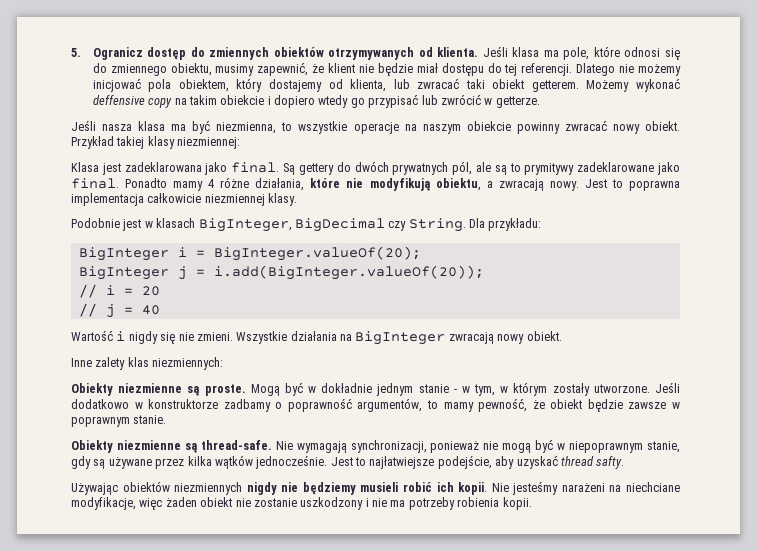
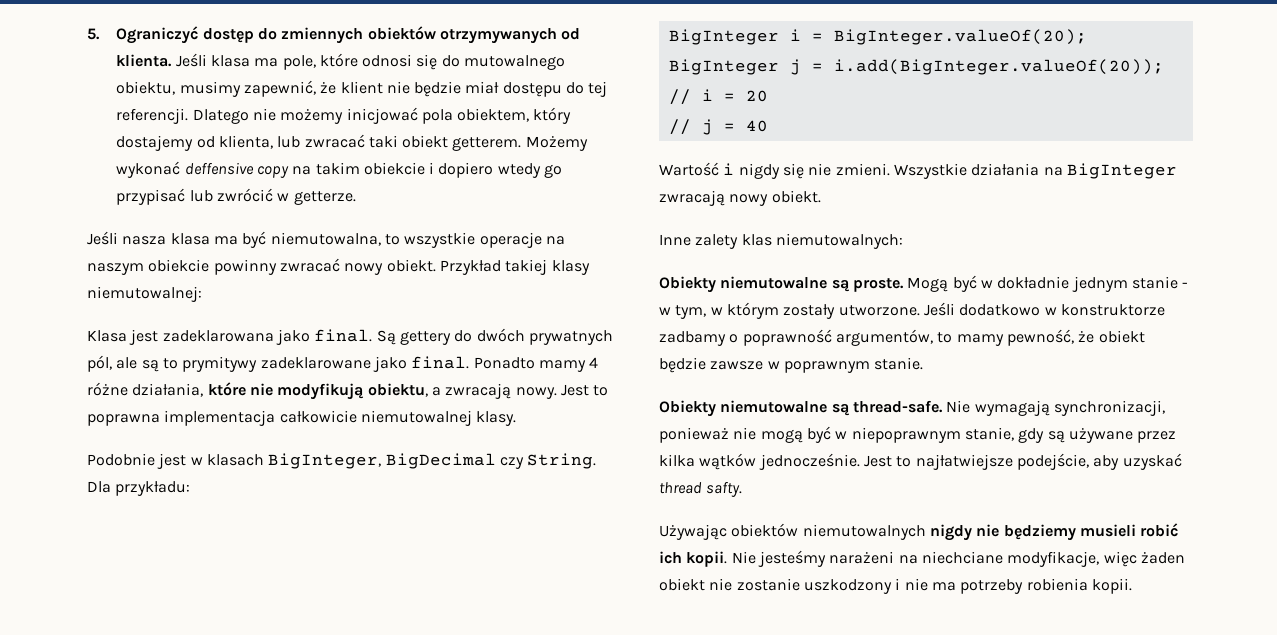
[92,47,143,60] Ogranicz -> [116,26,199,44] Ograniczyć
[110,64,167,76] zmiennego -> [464,55,566,70] mutowalnego
[216,122,277,134] niezmienna, -> [270,232,381,246] niemutowalna,
[177,137,241,149] niezmiennej: -> [87,286,202,302] niemutowalnej:
[204,194,265,206] niezmiennej -> [360,410,472,426] niemutowalnej
[152,357,224,370] [71,383,183,396] niezmiennych: // Obiekty niezmienne -> [775,233,903,249] [659,276,828,293] niemutowalnych: // Obiekty niemutowalne
[116,440,181,450] niezmienne -> [720,400,828,413] niemutowalne
[174,482,243,495] niezmiennych -> [802,524,926,540] niemutowalnych

